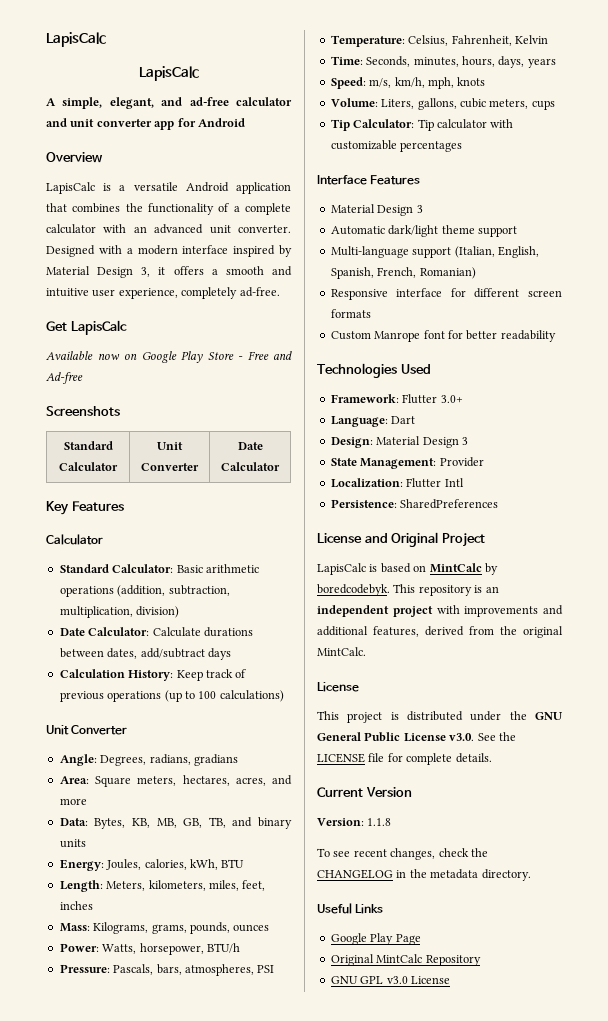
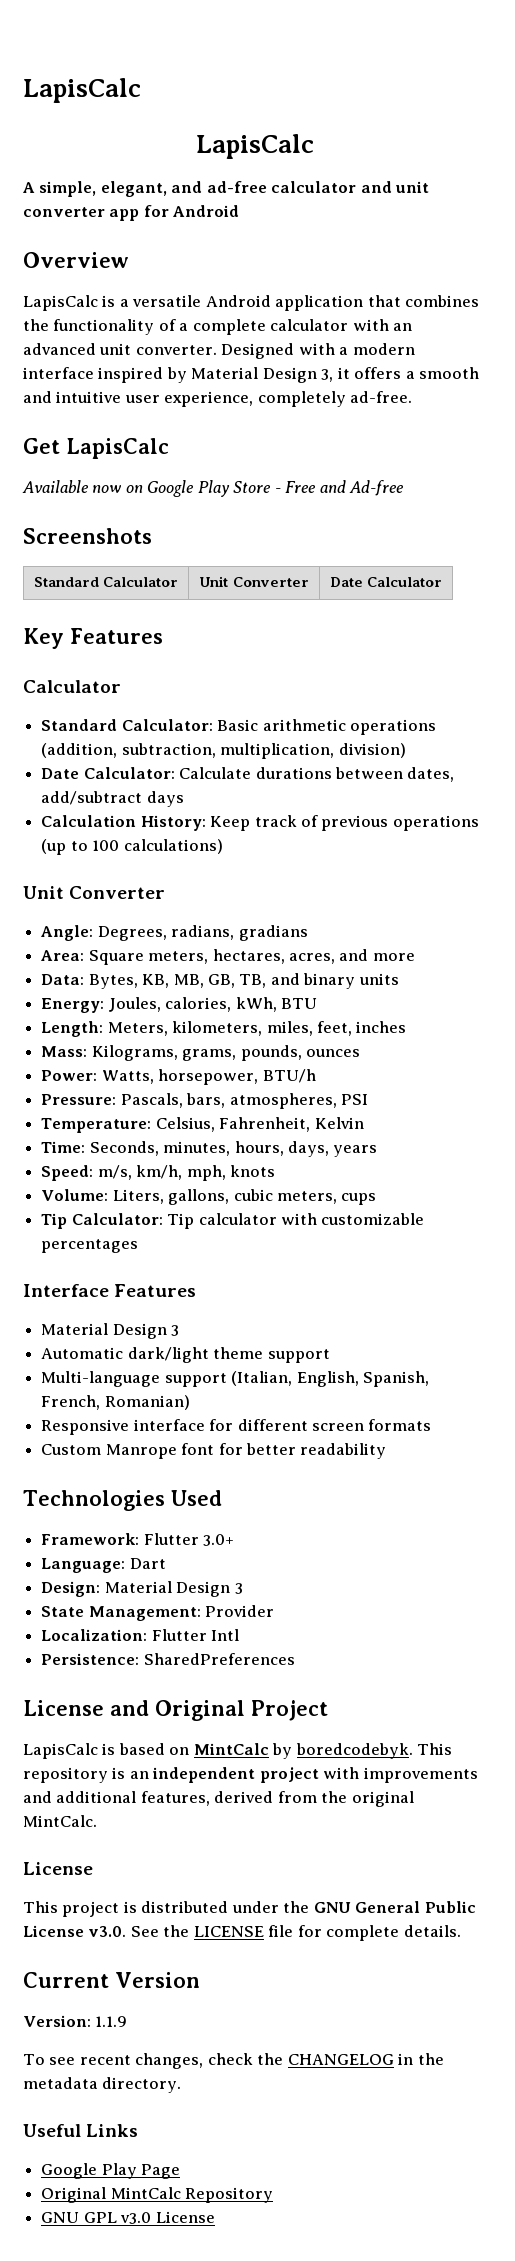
[367,818,392,826] 1.1.8 -> [95,2016,128,2027] 1.1.9

